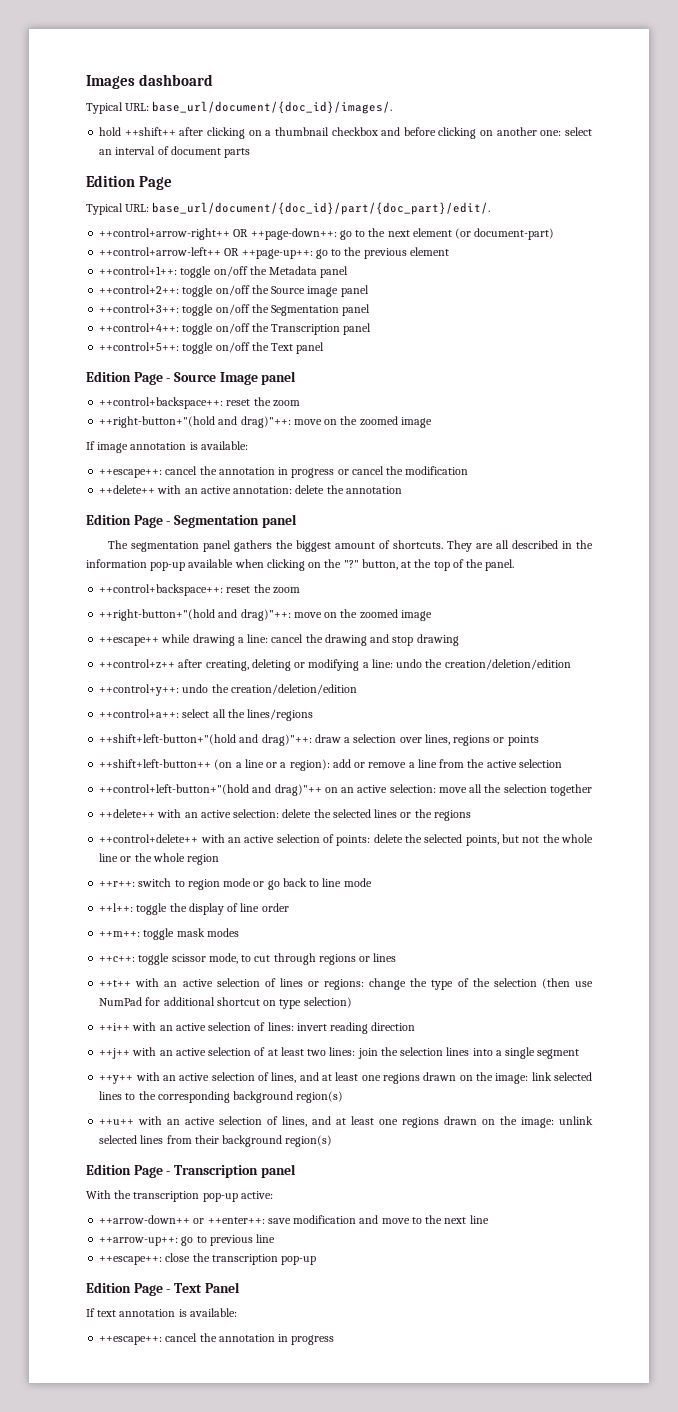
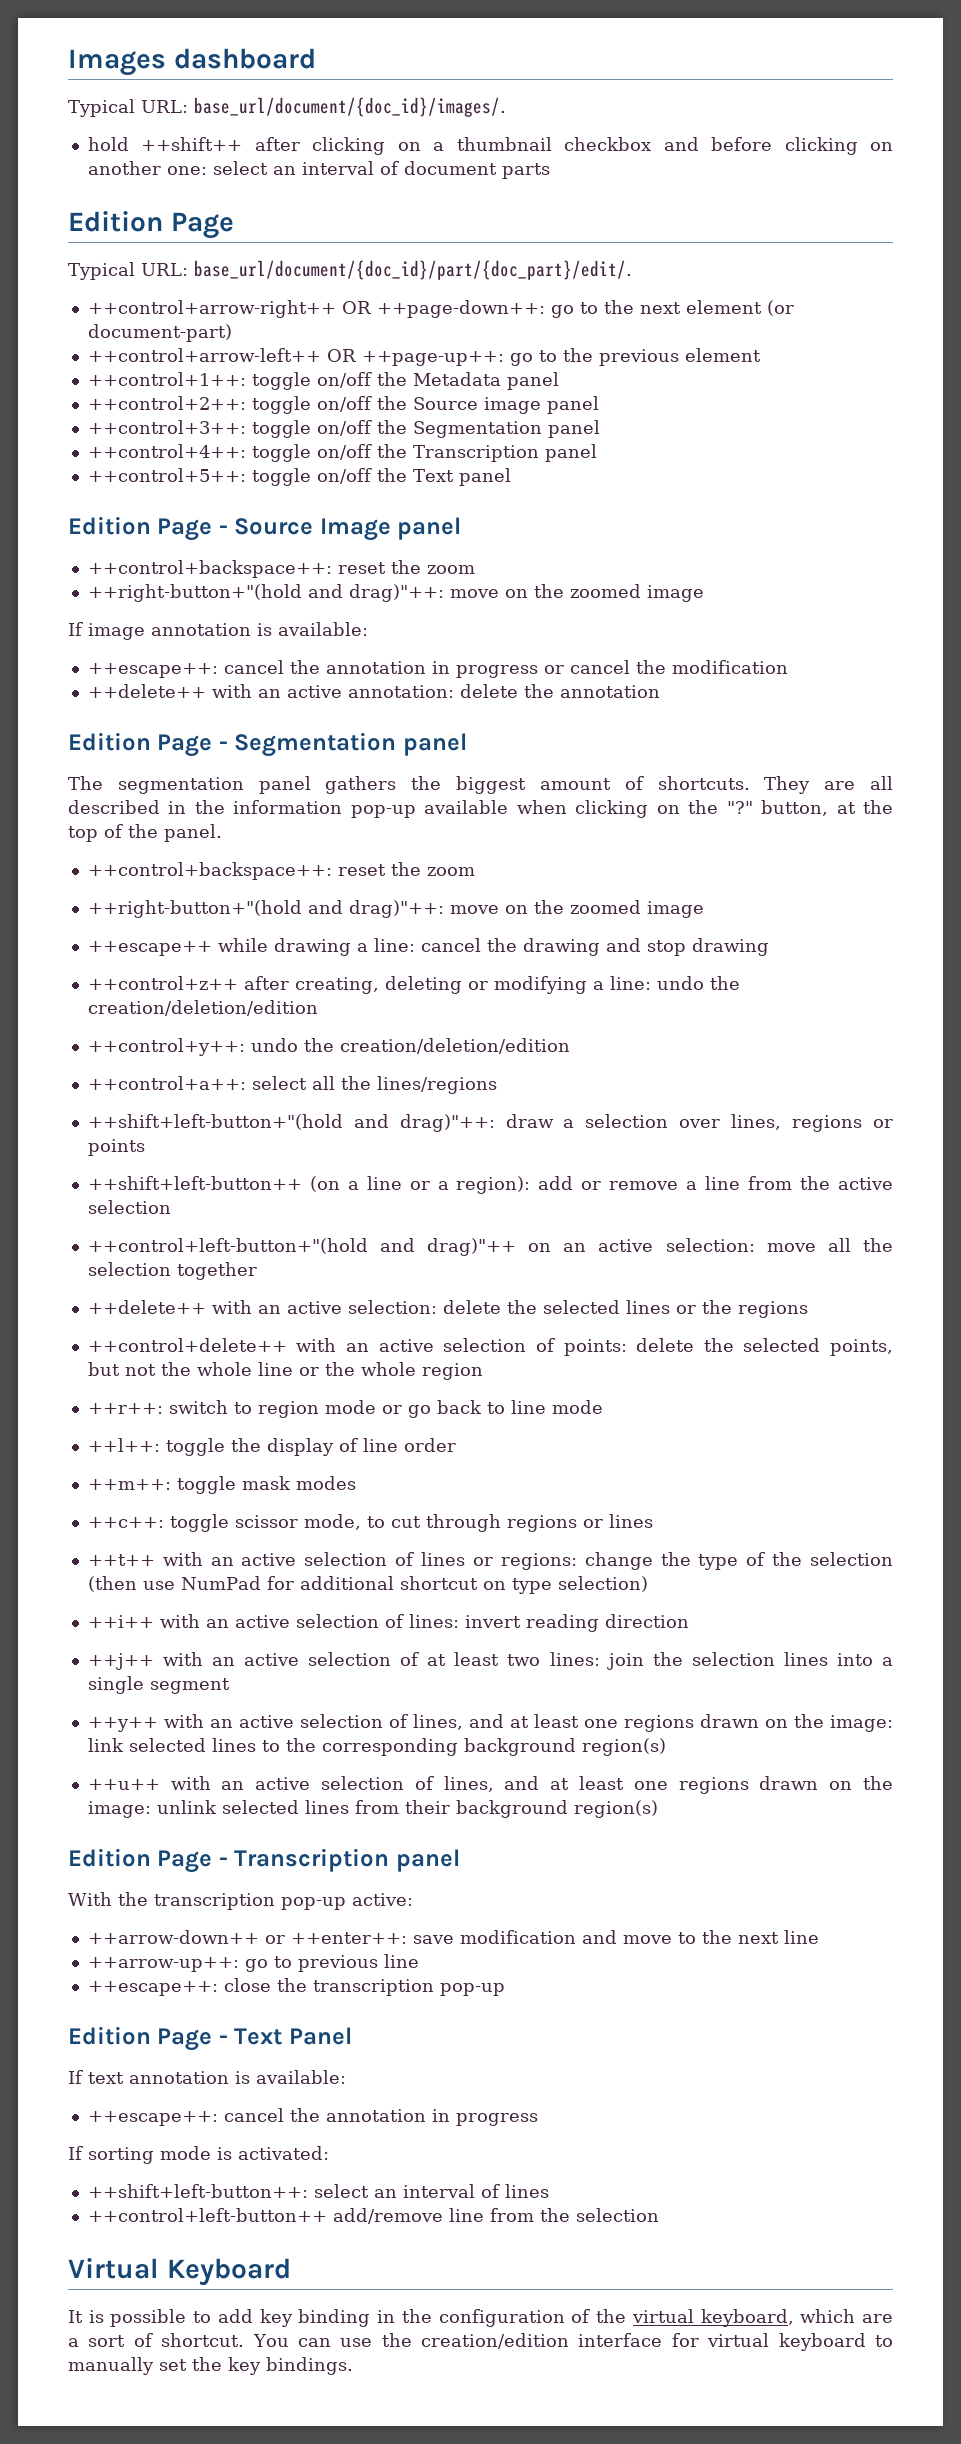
(335, 1340) none -> [68,2146,329,2164] [87,2184,549,2198] [87,2208,659,2224] [68,2258,291,2286] [68,2309,894,2327] [68,2333,893,2351] [68,2357,353,2375] // If sorting mode is activated: // ++shift+left-button++: select an interval of lines // ++control+left-button++ add/remove line from the selection // Virtual Keyboard // It is possible to add key binding in the configuration of the virtual keyboard, which are a sort of shortcut. You can use the creation/edition interface for virtual keyboard to manually set the key bindings.

